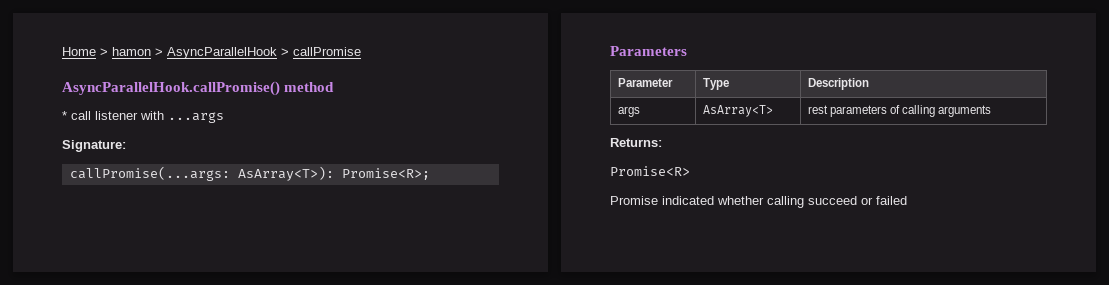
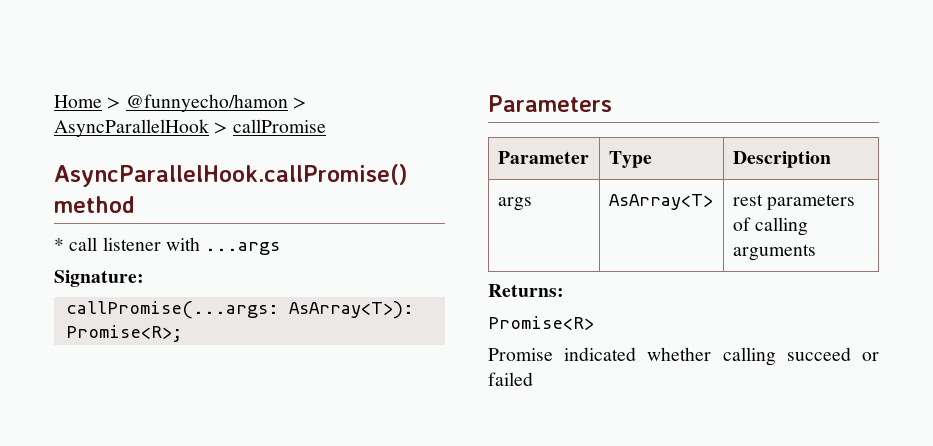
[112,47,151,56] hamon -> [125,94,288,112] @funnyecho/hamon

